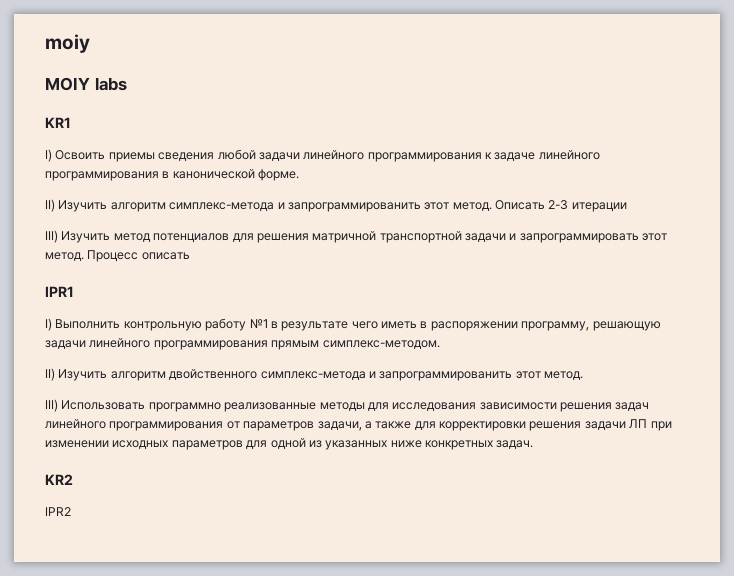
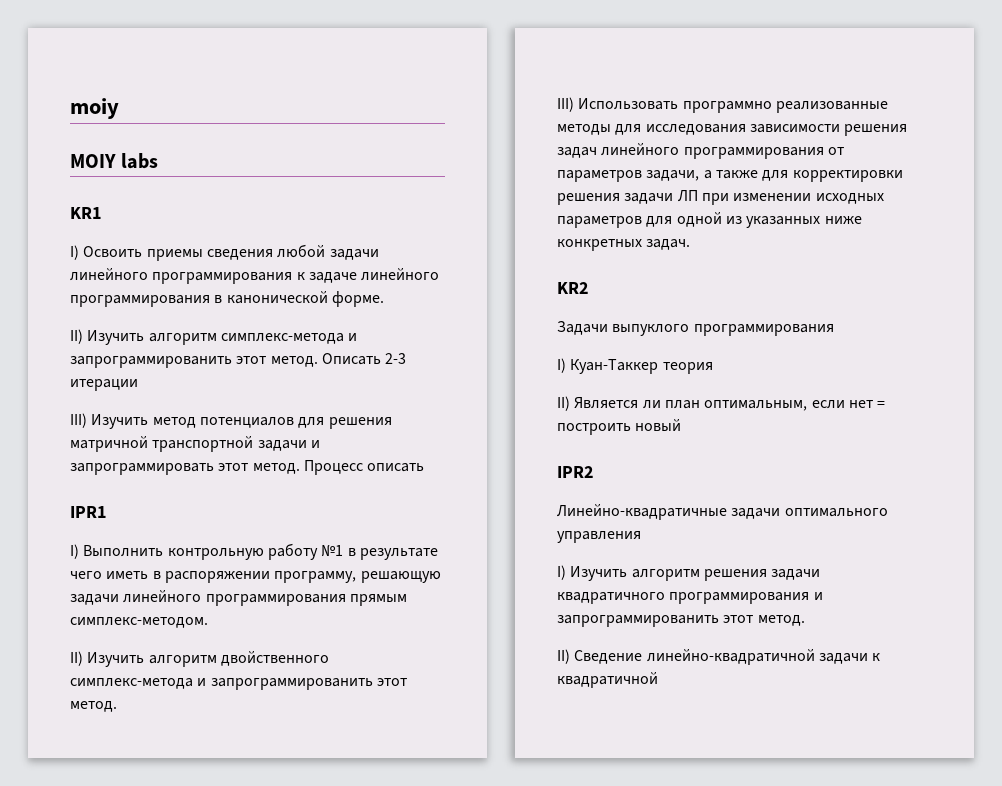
[45,507,71,516] IPR2 -> [557,321,834,336] [557,358,713,374] [557,396,886,411] [557,419,682,435] [557,466,594,478] [557,504,888,520] [557,531,641,543] [557,565,821,581] [557,592,823,604] [557,615,805,627] [557,649,881,665] [557,672,658,688] Задачи выпуклого программирования // I) Куан-Таккер теория // II) Является ли план оптимальным, если нет = построить новый // IPR2 // Линейно-квадратичные задачи оптимального управления // I) Изучить алгоритм решения задачи квадратичного программирования и запрограммированить этот метод. // II) Сведение линейно-квадратичной задачи к квадратичной

